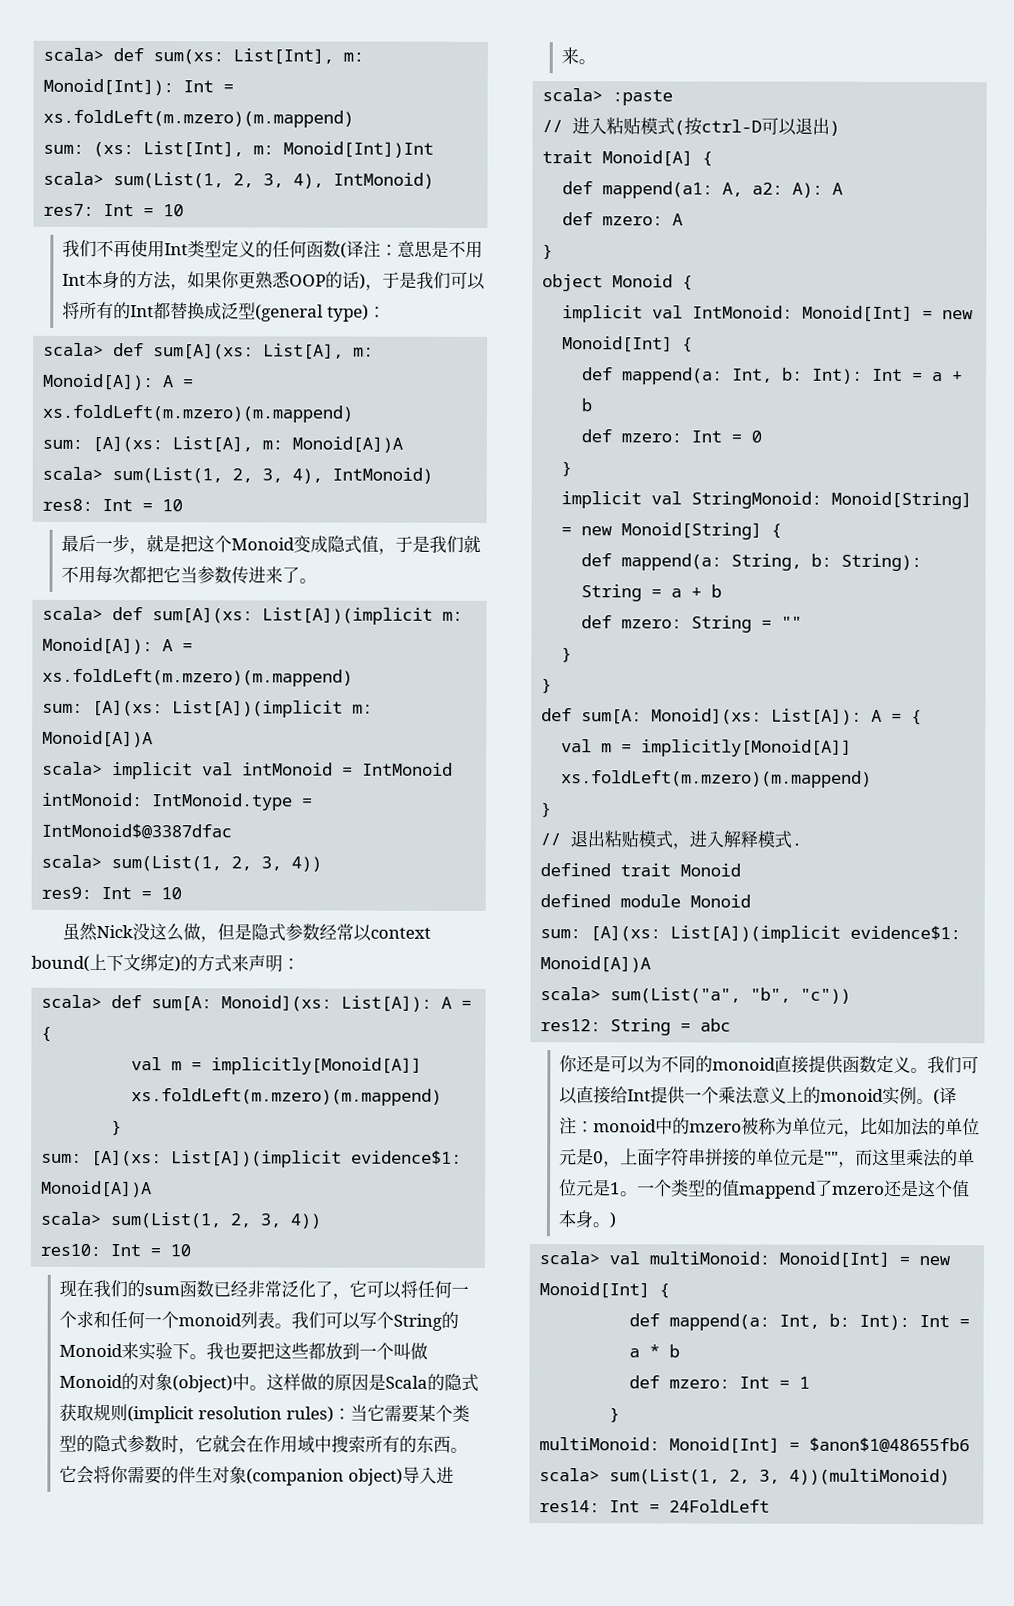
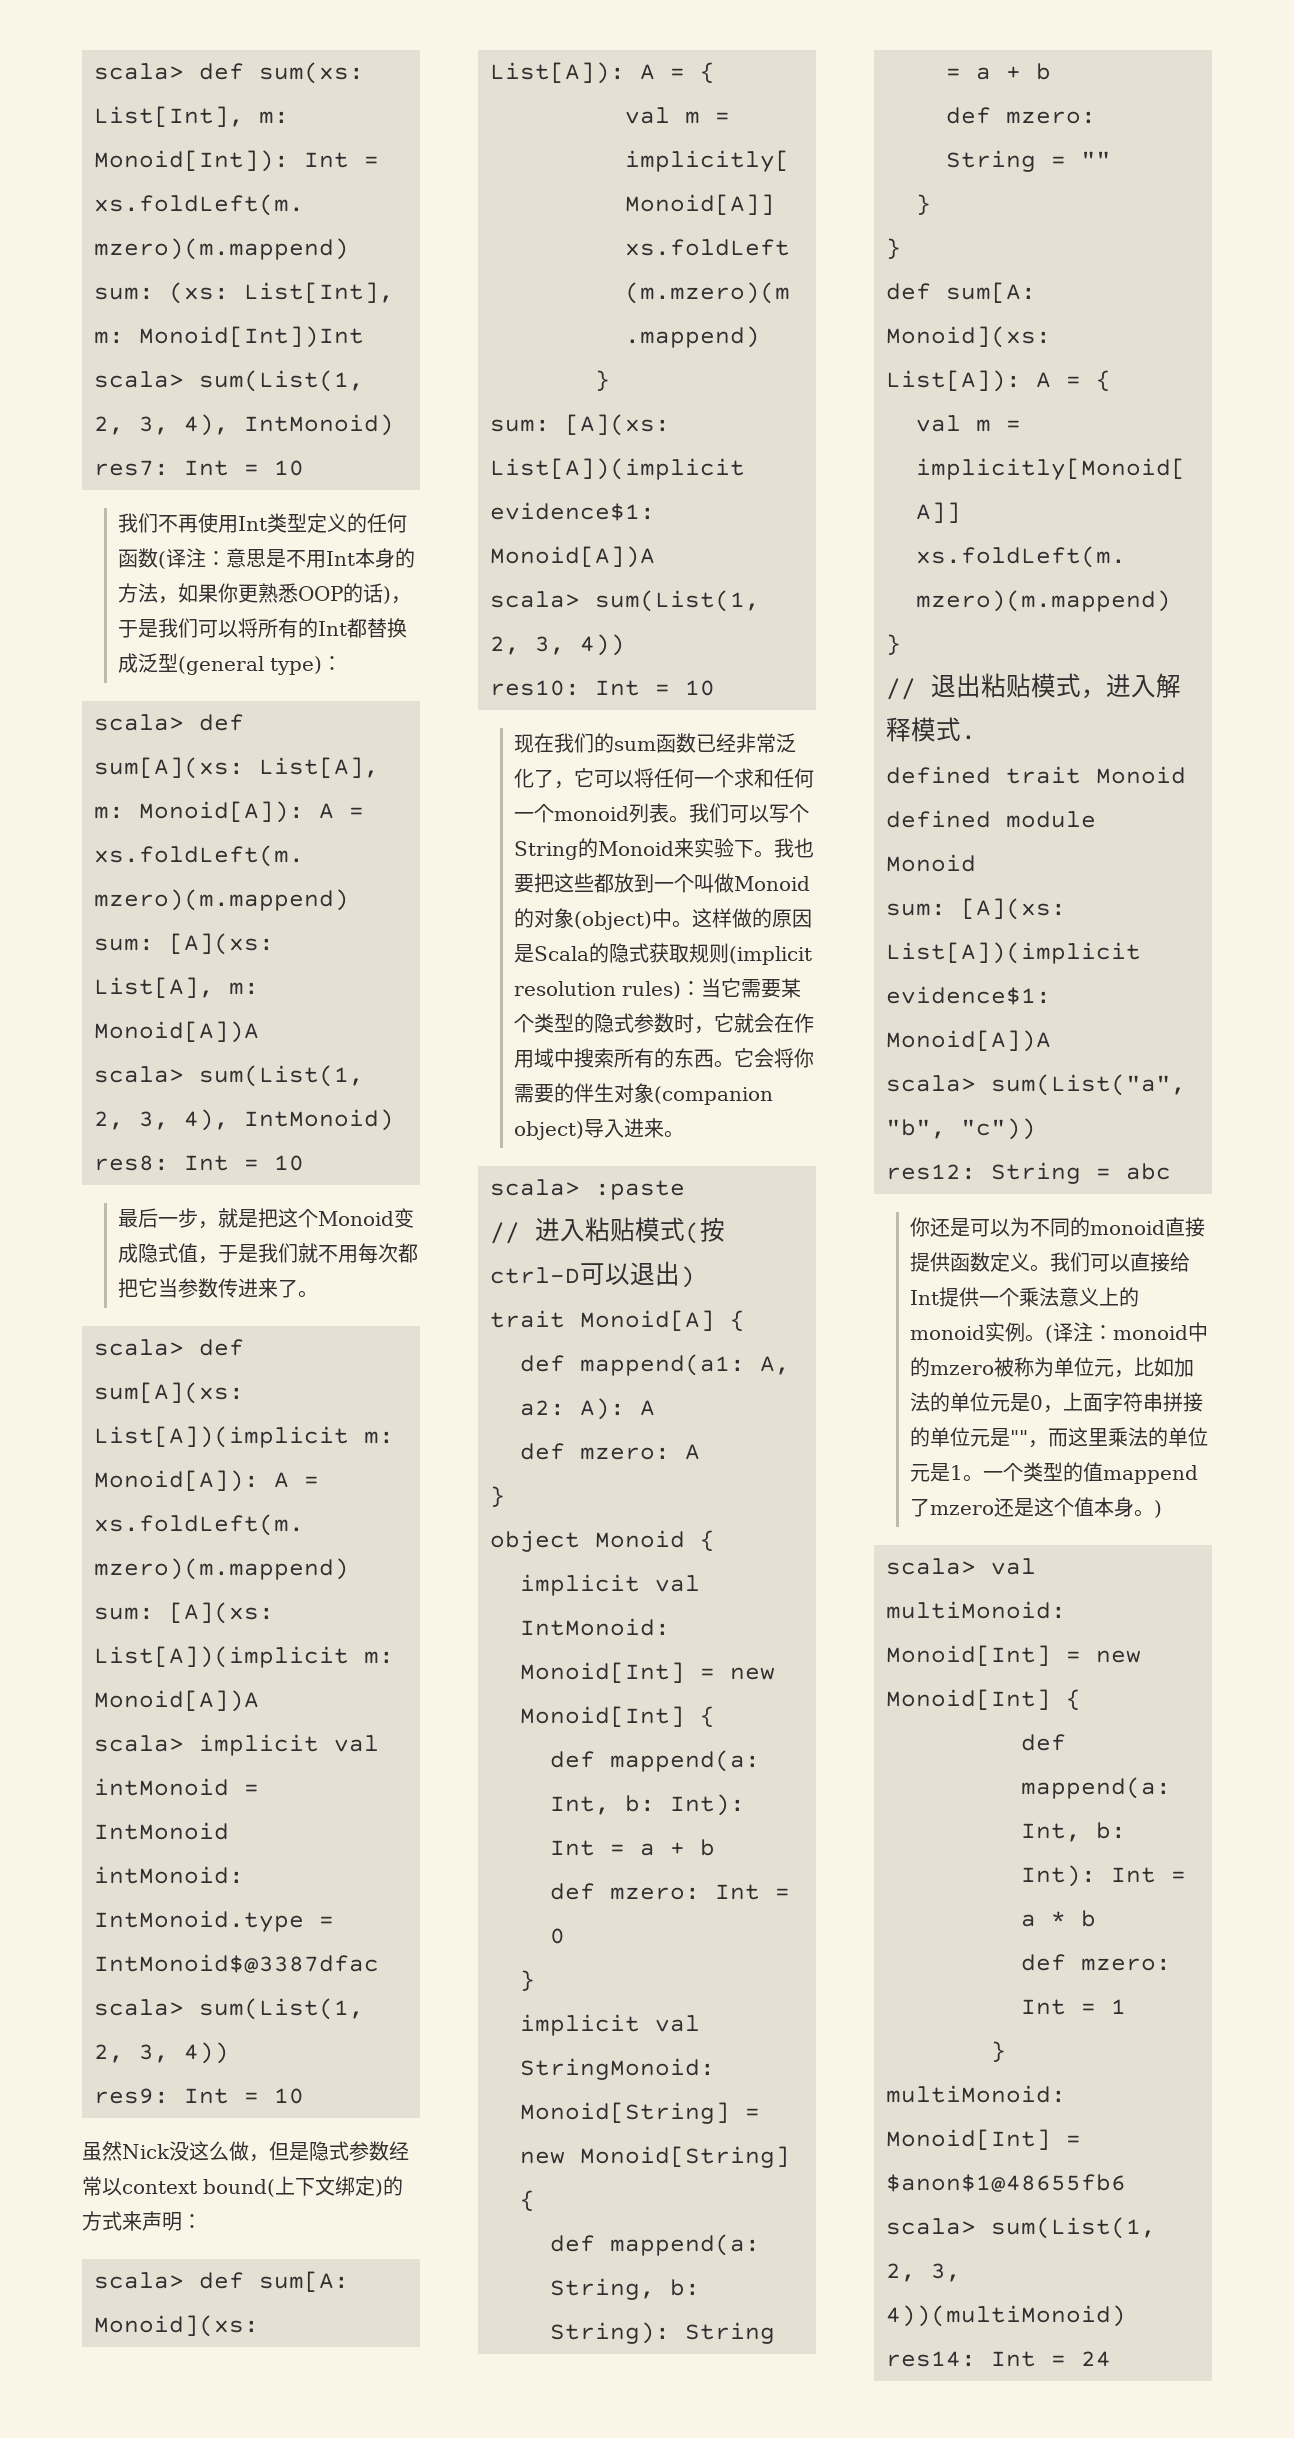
[669,1499,771,1513] 24FoldLeft -> [1081,2351,1111,2367] 24

